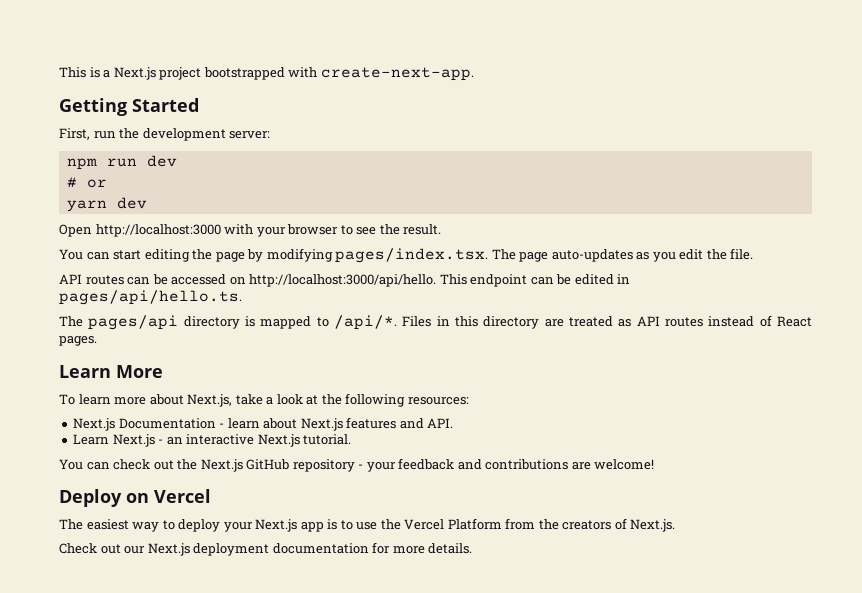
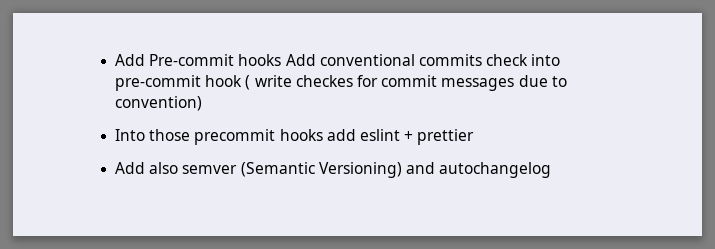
[59,67,474,81] [59,98,199,116] [59,128,271,141] [66,155,177,170] [66,177,107,188] [66,197,147,212] [59,224,442,237] [59,248,754,263] [59,274,631,287] [59,290,242,305] [59,315,813,330] [59,336,97,346] [59,365,163,378] [59,393,469,407] [73,417,454,431] [73,434,352,447] [59,458,655,472] [59,489,211,507] [59,518,676,532] [59,542,473,556] This is a Next.js project bootstrapped with create-next-app. // Getting Started // First, run the development server: // npm run dev // # or // yarn dev // Open http://localhost:3000 with your browser to see the result. // You can start editing the page by modifying pages/index.tsx. The page auto-updates as you edit the file. // API routes can be accessed on http://localhost:3000/api/hello. This endpoint can be edited in pages/api/hello.ts. // The pages/api directory is mapped to /api/*. Files in this directory are treated as API routes instead of React pages. // Learn More // To learn more about Next.js, take a look at the following resources: // Next.js Documentation - learn about Next.js features and API. // Learn Next.js - an interactive Next.js tutorial. // You can check out the Next.js GitHub repository - your feedback and contributions are welcome! // Deploy on Vercel // The easiest way to deploy your Next.js app is to use the Vercel Platform from the creators of Next.js. // Check out our Next.js deployment documentation for more details. -> [115,54,561,66] [115,75,567,91] [115,96,203,111] [115,129,475,145] [115,162,552,178] Add Pre-commit hooks Add conventional commits check into pre-commit hook ( write checkes for commit messages due to convention) // Into those precommit hooks add eslint + prettier // Add also semver (Semantic Versioning) and autochangelog

